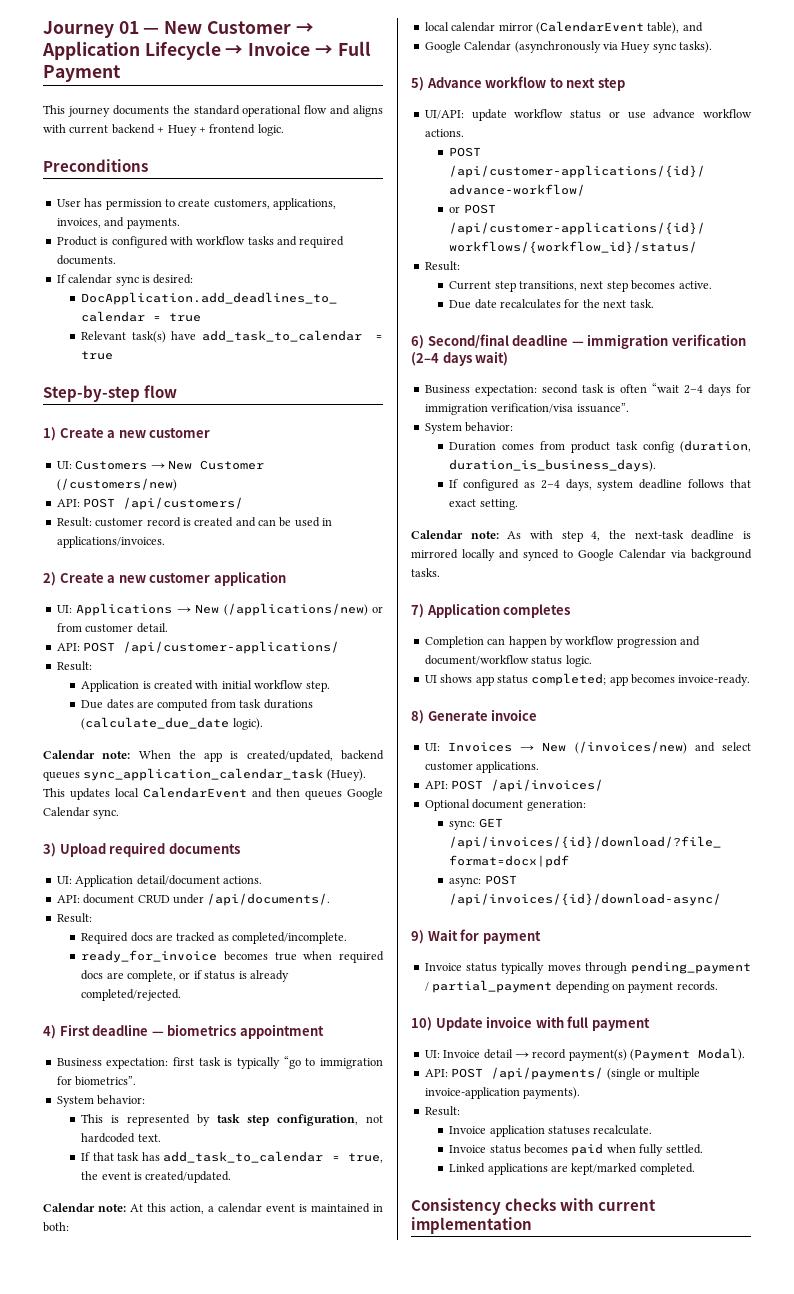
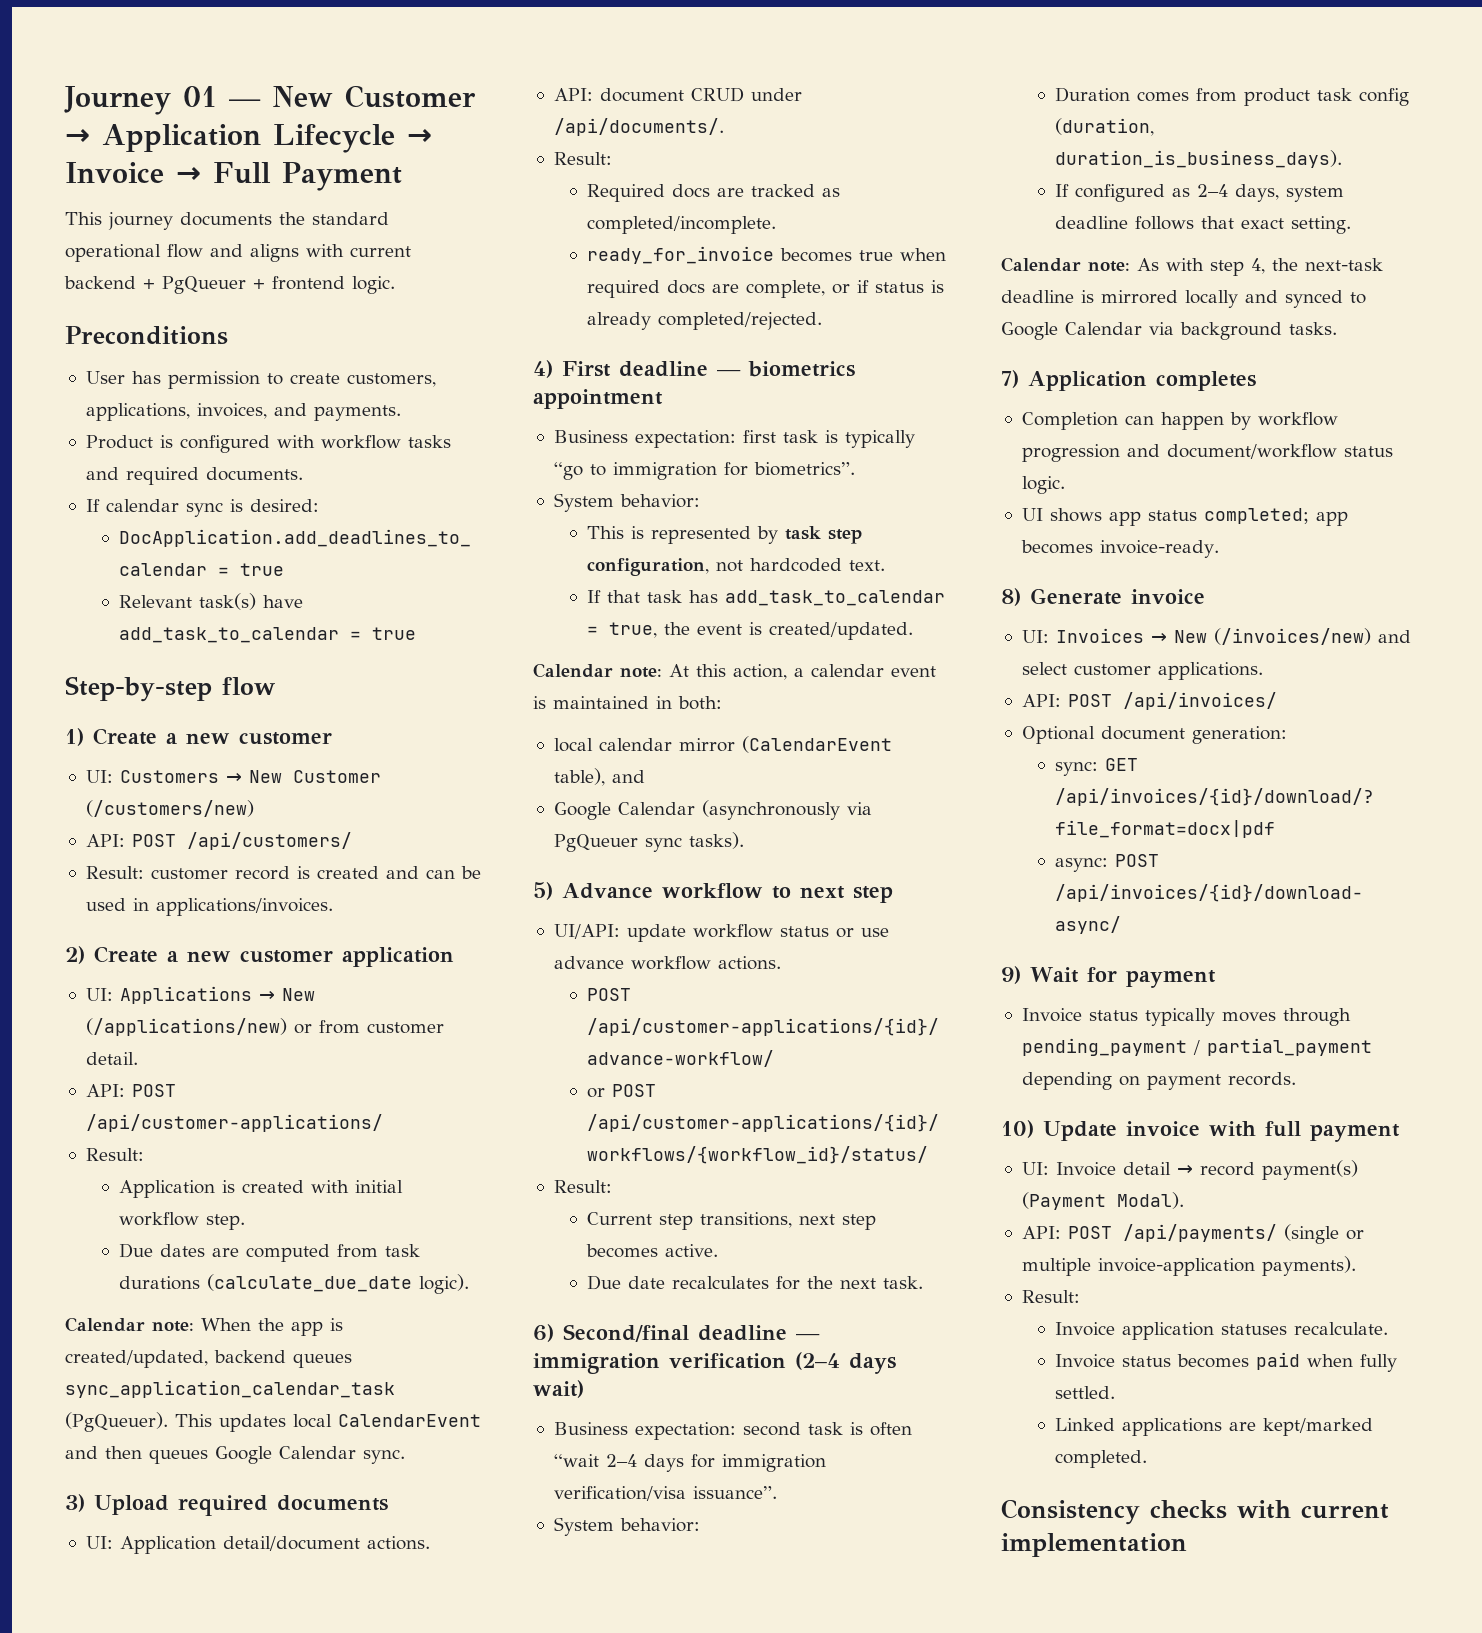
[167,125,197,136] Huey -> [162,276,246,294] PgQueuer
[326,769,366,781] (Huey). -> [65,1412,168,1432] (PgQueuer).
[621,42,651,53] Huey -> [553,834,638,852] PgQueuer

